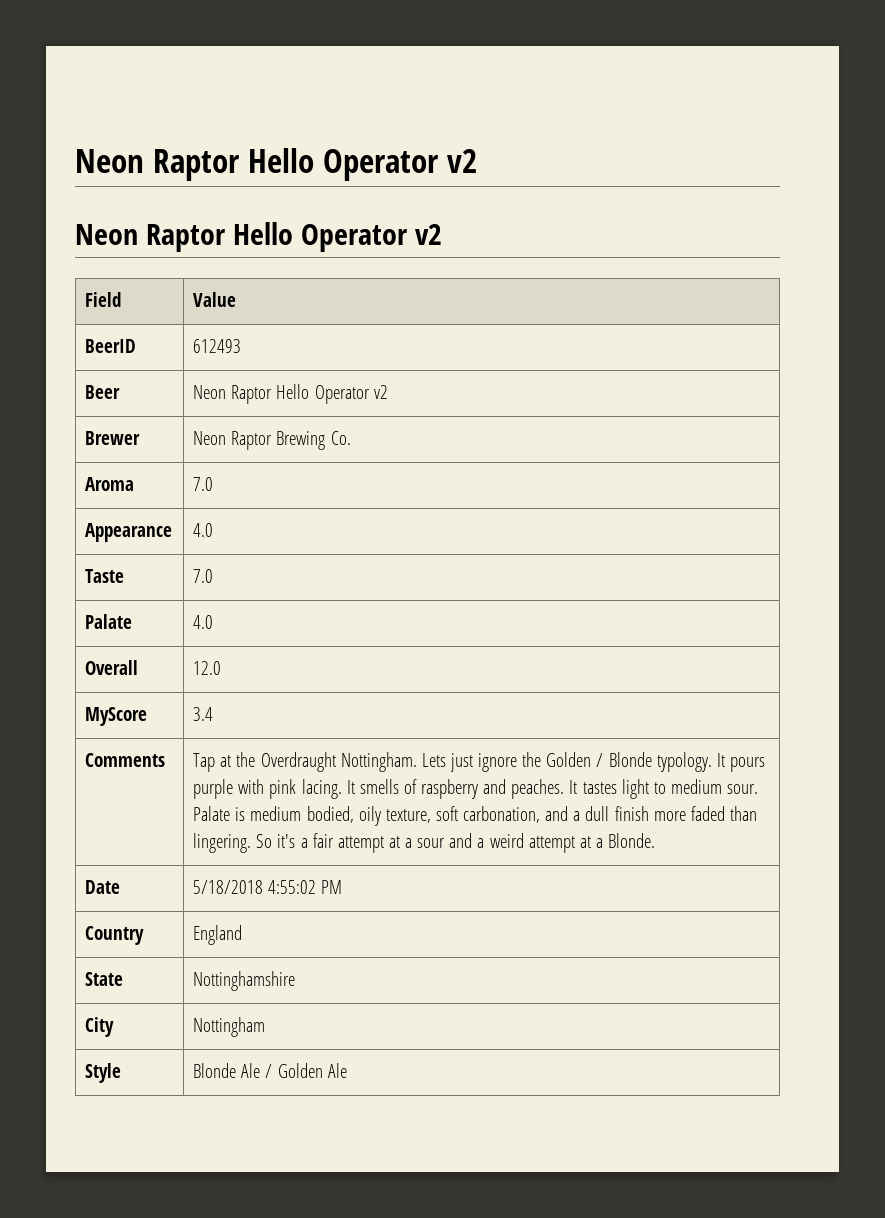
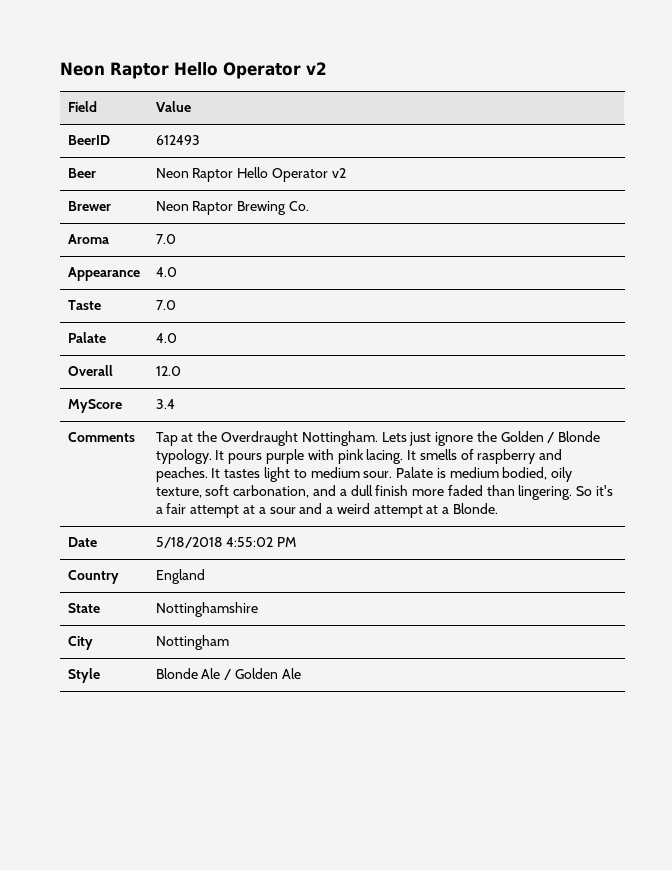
[75,148,477,181] [75,222,442,252] Neon Raptor Hello Operator v2 // Neon Raptor Hello Operator v2 -> [60,62,327,79] Neon Raptor Hello Operator v2

